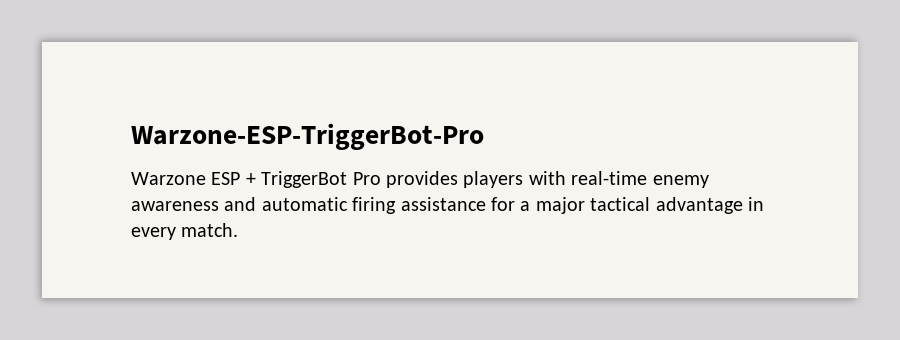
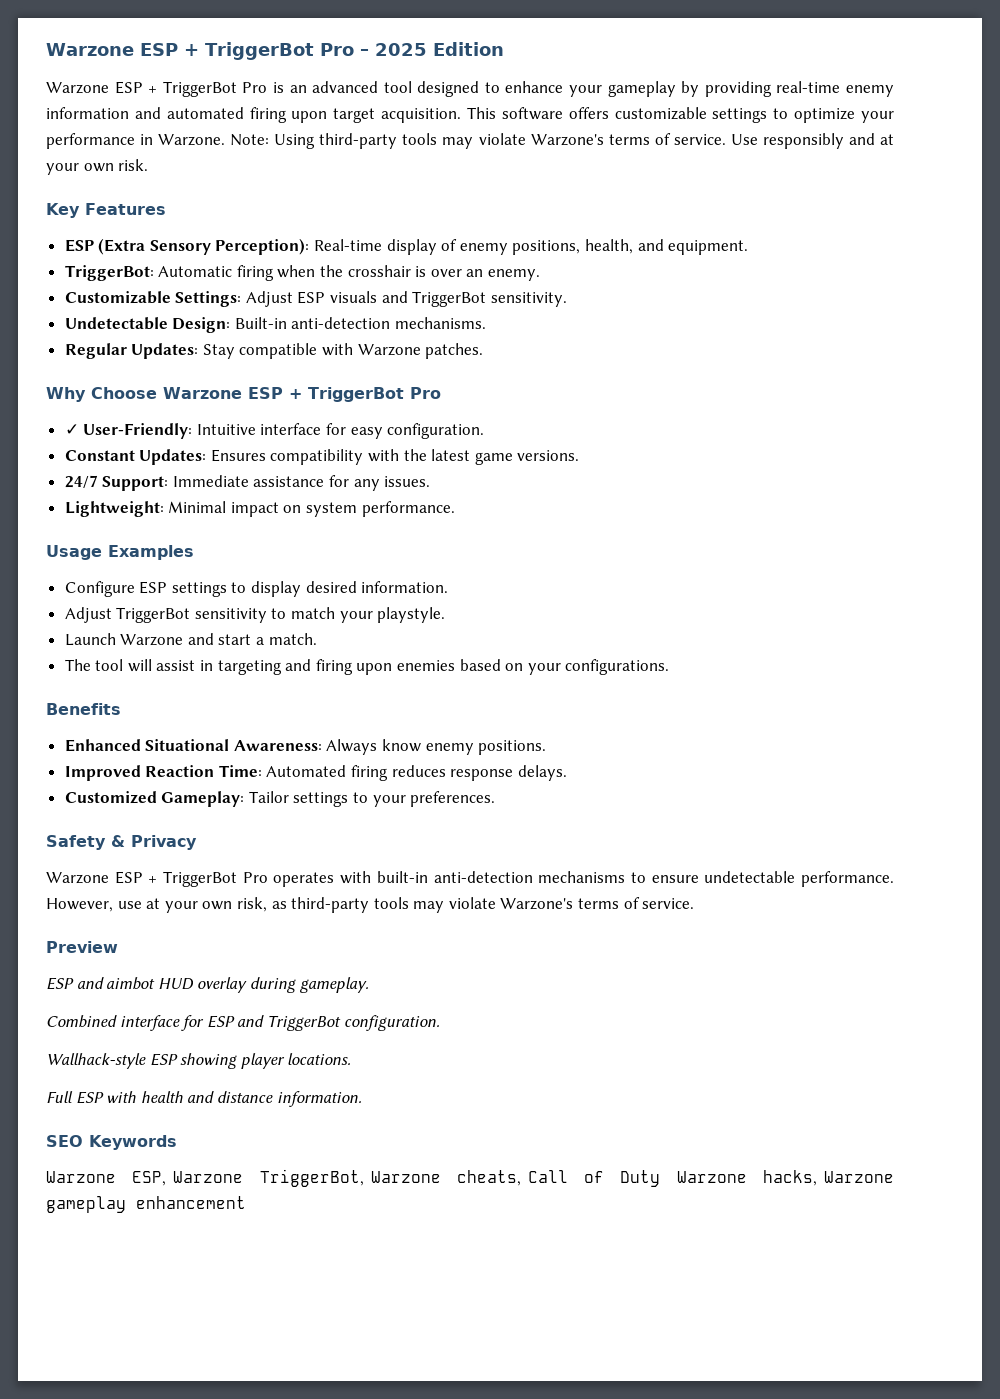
[131,123,484,150] [131,171,709,188] [131,197,764,214] [131,223,239,240] Warzone-ESP-TriggerBot-Pro // Warzone ESP + TriggerBot Pro provides players with real-time enemy awareness and automatic firing assistance for a major tactical advantage in every match. -> [46,42,504,60] [46,81,894,97] [46,107,895,123] [46,133,894,149] [46,159,149,175] [46,203,166,218] [64,238,749,255] [64,265,541,281] [64,291,567,307] [64,317,487,333] [64,343,484,359] [46,387,441,402] [64,423,485,439] [64,449,580,465] [64,475,431,491] [64,501,455,517] [46,545,194,560] [64,581,449,597] [64,607,446,623] [64,633,317,646] [64,659,670,675] [46,703,121,715] [64,739,547,755] [64,765,567,781] [64,791,496,807] [46,835,197,850] [46,871,894,887] [46,897,695,913] [46,941,118,953] [46,977,369,993] [46,1015,440,1031] [46,1053,352,1069] [46,1091,362,1107] [46,1135,177,1150] [46,1169,895,1187] [46,1196,246,1213] Warzone ESP + TriggerBot Pro – 2025 Edition // Warzone ESP + TriggerBot Pro is an advanced tool designed to enhance your gameplay by providing real-time enemy information and automated firing upon target acquisition. This software offers customizable settings to optimize your performance in Warzone. Note: Using third-party tools may violate Warzone's terms of service. Use responsibly and at your own risk. // Key Features // ESP (Extra Sensory Perception): Real-time display of enemy positions, health, and equipment. // TriggerBot: Automatic firing when the crosshair is over an enemy. // Customizable Settings: Adjust ESP visuals and TriggerBot sensitivity. // Undetectable Design: Built-in anti-detection mechanisms. // Regular Updates: Stay compatible with Warzone patches. // Why Choose Warzone ESP + TriggerBot Pro // ✓ User-Friendly: Intuitive interface for easy configuration. // Constant Updates: Ensures compatibility with the latest game versions. // 24/7 Support: Immediate assistance for any issues. // Lightweight: Minimal impact on system performance. // Usage Examples // Configure ESP settings to display desired information. // Adjust TriggerBot sensitivity to match your playstyle. // Launch Warzone and start a match. // The tool will assist in targeting and firing upon enemies based on your configurations. // Benefits // Enhanced Situational Awareness: Always know enemy positions. // Improved Reaction Time: Automated firing reduces response delays. // Customized Gameplay: Tailor settings to your preferences. // Safety & Privacy // Warzone ESP + TriggerBot Pro operates with built-in anti-detection mechanisms to ensure undetectable performance. However, use at your own risk, as third-party tools may violate Warzone's terms of service. // Preview // ESP and aimbot HUD overlay during gameplay. // Combined interface for ESP and TriggerBot configuration. // Wallhack-style ESP showing player locations. // Full ESP with health and distance information. // SEO Keywords // Warzone ESP, Warzone TriggerBot, Warzone cheats, Call of Duty Warzone hacks, Warzone gameplay enhancement

